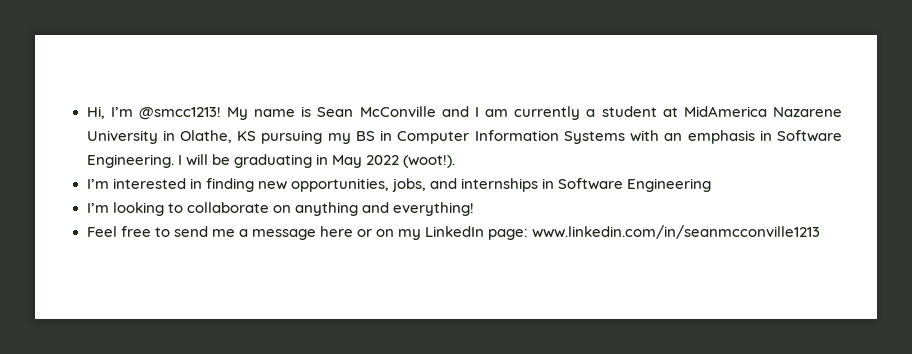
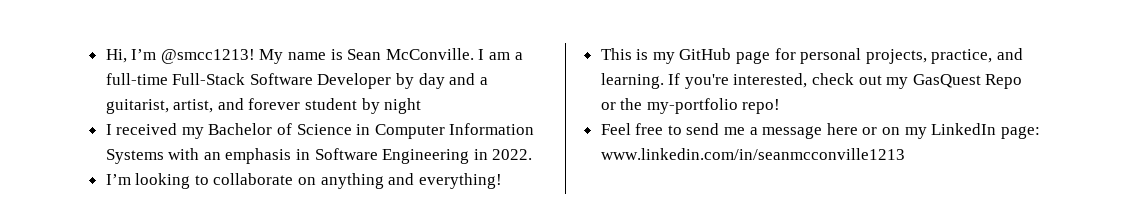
[359,106,842,120] [86,130,375,144] McConville and I am currently a student at MidAmerica Nazarene University in Olathe, KS pursuing my BS -> [385,48,523,60] [105,73,488,89] [105,98,422,114] [105,123,352,139] McConville. I am a full-time Full-Stack Software Developer by day and a guitarist, artist, and forever student by night // I received my Bachelor of Science
[86,154,455,168] [86,178,712,192] Engineering. I will be graduating in May 2022 (woot!). // I’m interested in finding new opportunities, jobs, and internships in Software Engineering -> [382,149,533,164] Engineering in 2022.
(474, 209) none -> [600,48,1024,64] [600,73,1023,89] [600,98,781,114] // This is my GitHub page for personal projects, practice, and learning. If you're interested, check out my GasQuest Repo or the my-portfolio repo!

